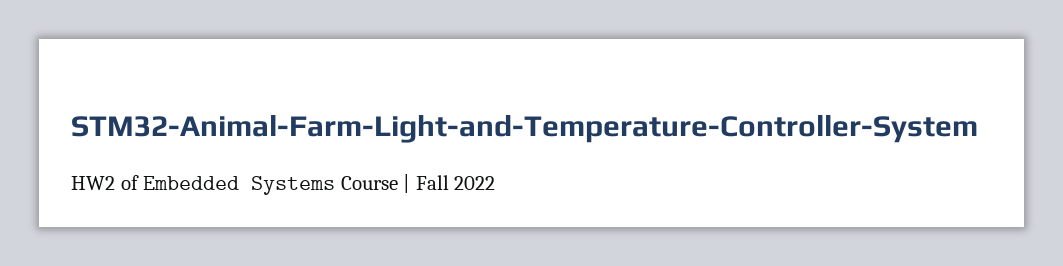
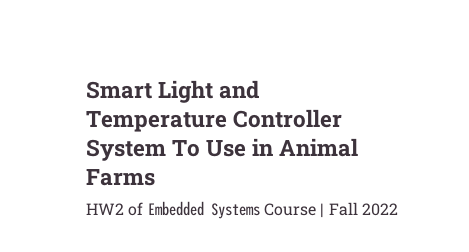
[71,115,978,143] STM32-Animal-Farm-Light-and-Temperature-Controller-System -> [86,80,260,103] [86,109,343,132] [86,138,359,161] [86,169,155,186] Smart Light and Temperature Controller System To Use in Animal Farms

